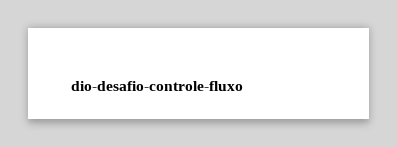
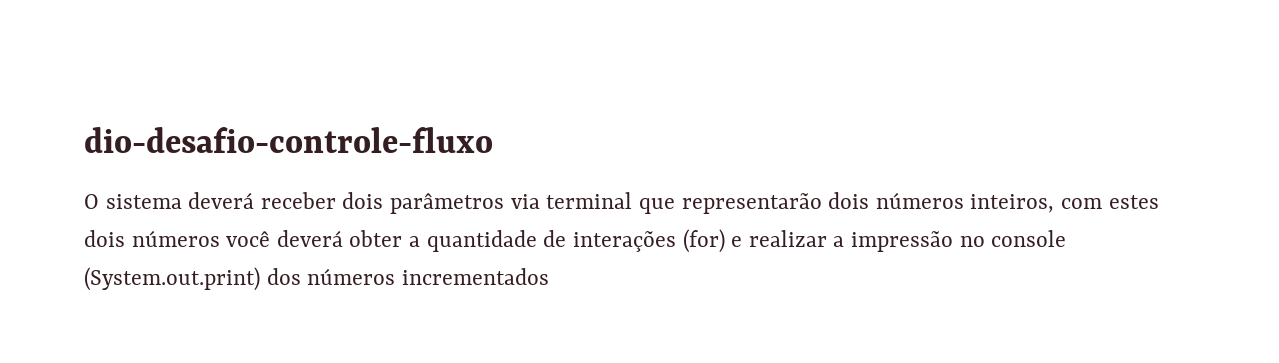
(243, 86) none -> [84,192,1159,214] [84,229,1067,253] [84,267,549,291] // O sistema deverá receber dois parâmetros via terminal que representarão dois números inteiros, com estes dois números você deverá obter a quantidade de interações (for) e realizar a impressão no console (System.out.print) dos números incrementados

